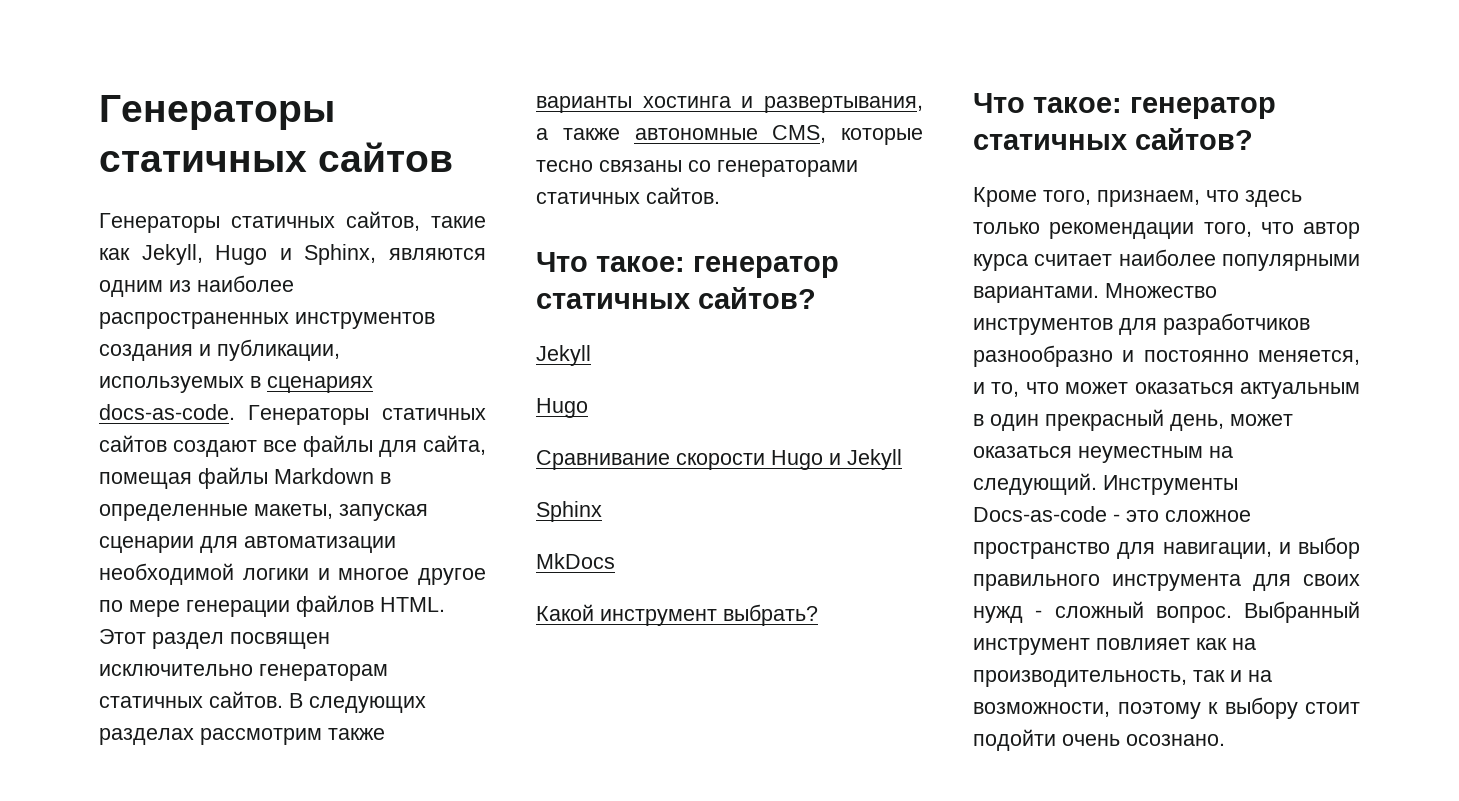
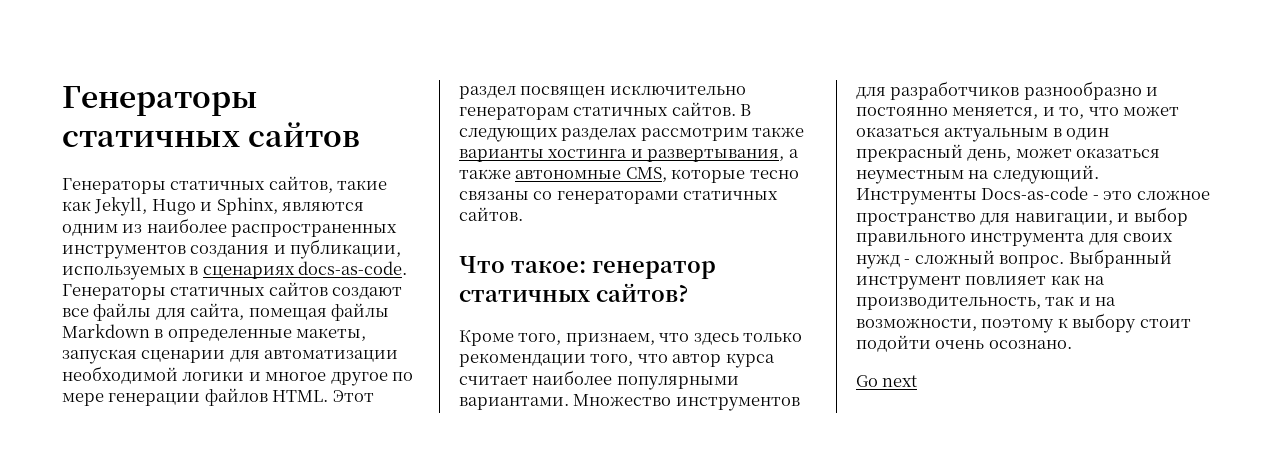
[536,345,591,366] [536,398,588,418] [536,449,902,470] [536,501,602,522] [536,553,615,569] [536,604,818,626] [973,93,1276,119] [973,128,1253,150] // Jekyll // Hugo // Сравнивание скорости Hugo и Jekyll // Sphinx // MkDocs // Какой инструмент выбрать? // Что такое: генератор статичных сайтов? -> (688, 292) none
(1225, 740) none -> [856,375,918,387] // Go next

